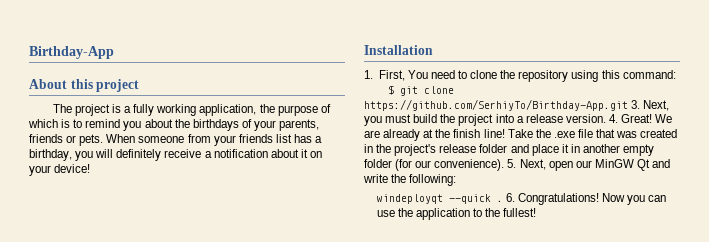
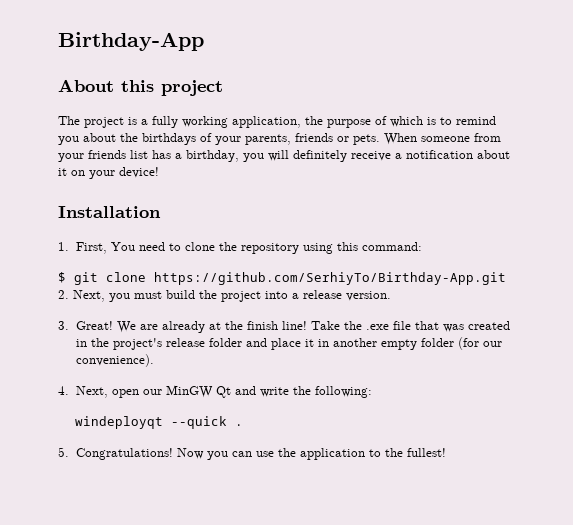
[631,100,641,109] 3. -> [58,290,69,299] 2.
[608,114,618,123] 4. -> [58,321,69,330] // 3.
[507,159,517,168] 5. -> [58,386,69,395] // 4.
[506,193,516,202] 6. -> [58,447,69,457] // 5.

